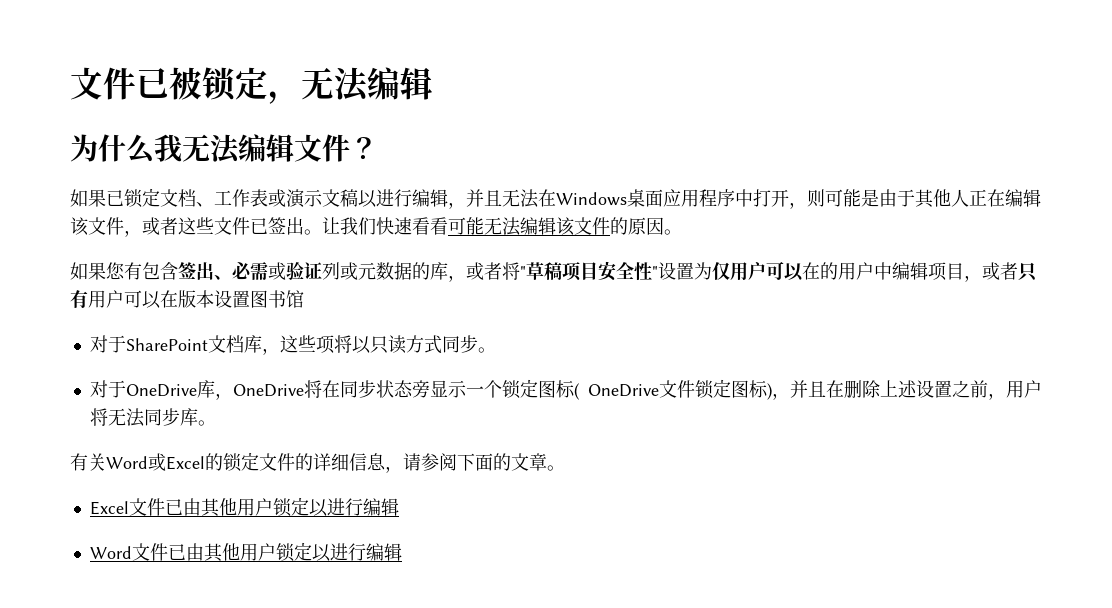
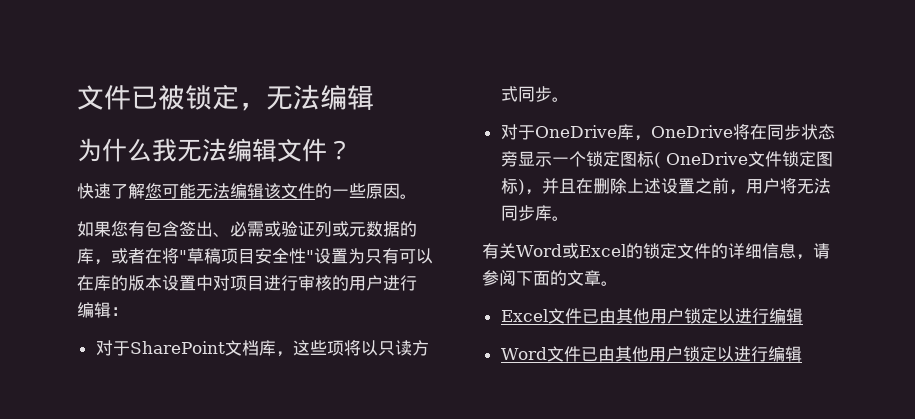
[70,188,1041,209] [70,217,448,237] 如果已锁定文档、工作表或演示文稿以进行编辑，并且无法在Windows桌面应用程序中打开，则可能是由于其他人正在编辑该文件，或者这些文件已签出。让我们快速看看 -> [77,183,162,199] 快速了解您
(628, 226) none -> [332,183,366,198] 一些
(502, 271) none -> [145,248,162,264] 在
[712,261,1037,282] [70,290,304,309] 仅用户可以在的用户中编辑项目，或者只有用户可以在版本设置图书馆 -> [365,248,433,264] [77,275,417,291] [77,302,128,318] 只有可以在库的版本设置中对项目进行审核的用户进行编辑：

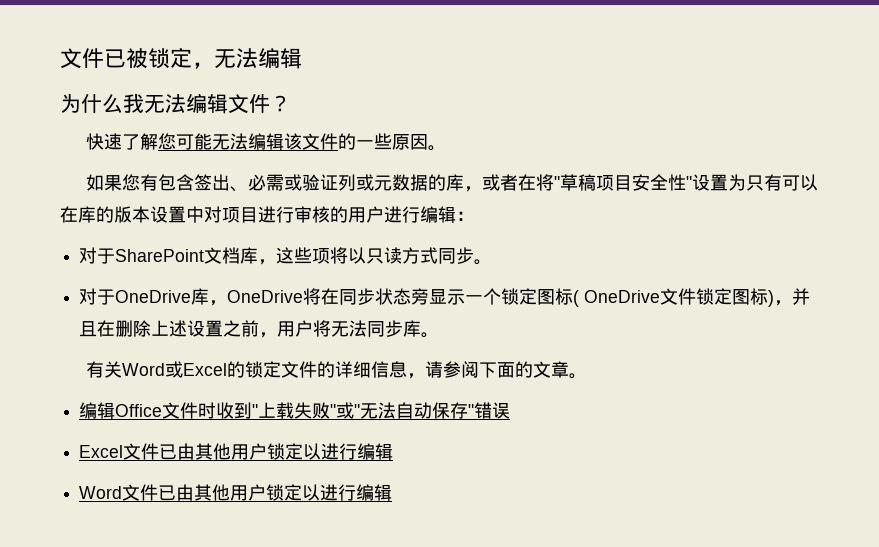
(618, 283) none -> [79,402,511,419] // 编辑Office文件时收到"上载失败"或"无法自动保存"错误

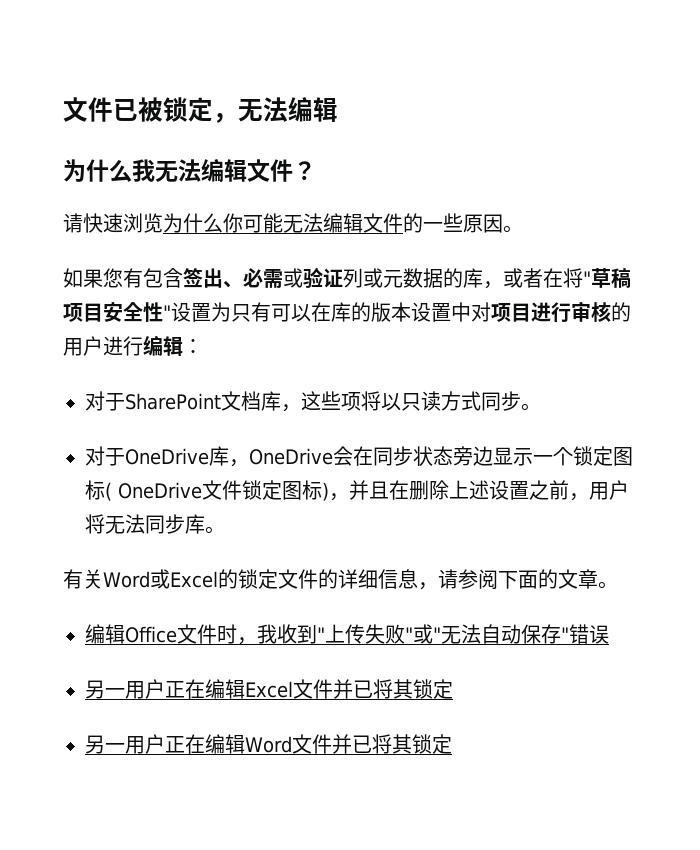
[85,133,176,150] 快速了解您 -> [63,213,243,233] 请快速浏览为什么你
[283,133,302,150] 该 -> (363, 223) none
[303,288,322,305] 将 -> [333,446,353,466] 会
(430, 296) none -> [473,446,493,466] 边
(217, 410) none -> [237,624,277,645] ，我
[276,402,295,419] 载 -> [345,624,365,644] 传
[79,443,394,460] Excel文件已由其他用户锁定以进行编辑 // -> [85,679,453,699] [85,734,245,754] 另一用户正在编辑Excel文件并已将其锁定 // 另一用户正在编辑
[158,484,393,501] 已由其他用户锁定以进行编辑 -> [331,734,452,754] 并已将其锁定

